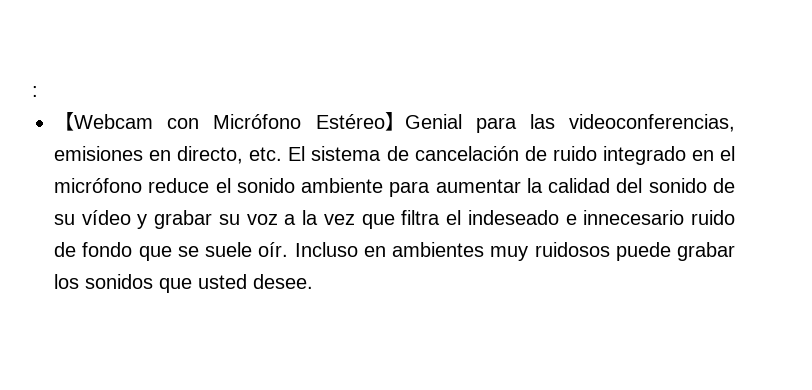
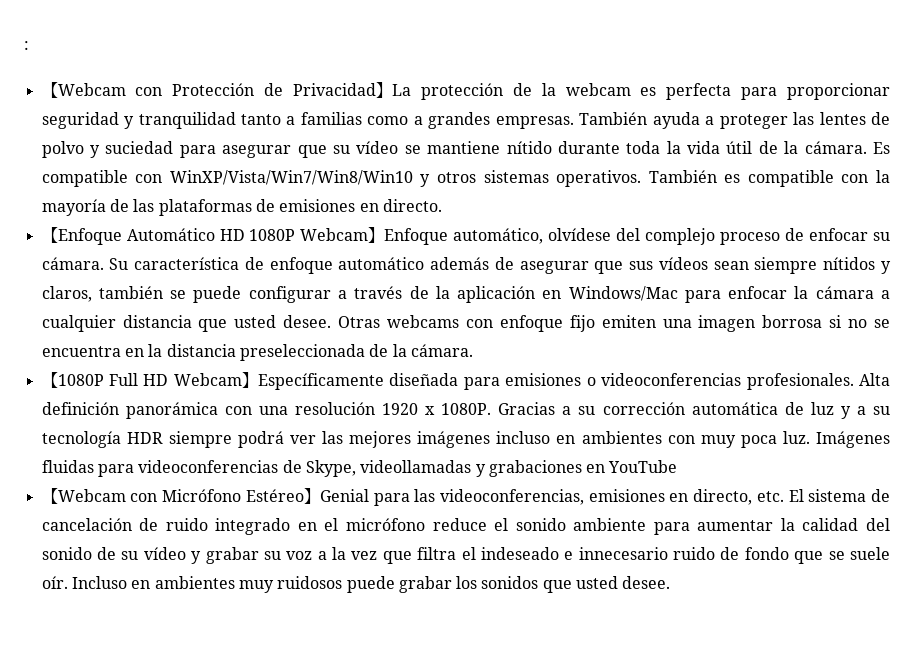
(38, 91) none -> [41,82,891,100] [41,112,890,129] [41,141,891,158] [41,170,891,187] [41,199,442,216] [41,227,891,245] [41,257,891,274] [41,286,890,303] [41,315,890,332] [41,344,473,361] [41,372,891,390] [41,402,891,419] [41,431,891,448] [41,460,678,477] // 【Webcam con Protección de Privacidad】La protección de la webcam es perfecta para proporcionar seguridad y tranquilidad tanto a familias como a grandes empresas. También ayuda a proteger las lentes de polvo y suciedad para asegurar que su vídeo se mantiene nítido durante toda la vida útil de la cámara. Es compatible con WinXP/Vista/Win7/Win8/Win10 y otros sistemas operativos. También es compatible con la mayoría de las plataformas de emisiones en directo. // 【Enfoque Automático HD 1080P Webcam】Enfoque automático, olvídese del complejo proceso de enfocar su cámara. Su característica de enfoque automático además de asegurar que sus vídeos sean siempre nítidos y claros, también se puede configurar a través de la aplicación en Windows/Mac para enfocar la cámara a cualquier distancia que usted desee. Otras webcams con enfoque fijo emiten una imagen borrosa si no se encuentra en la distancia preseleccionada de la cámara. // 【1080P Full HD Webcam】Específicamente diseñada para emisiones o videoconferencias profesionales. Alta definición panorámica con una resolución 1920 x 1080P. Gracias a su corrección automática de luz y a su tecnología HDR siempre podrá ver las mejores imágenes incluso en ambientes con muy poca luz. Imágenes fluidas para videoconferencias de Skype, videollamadas y grabaciones en YouTube

